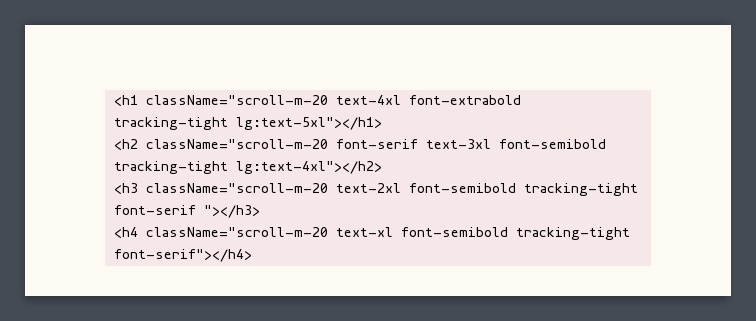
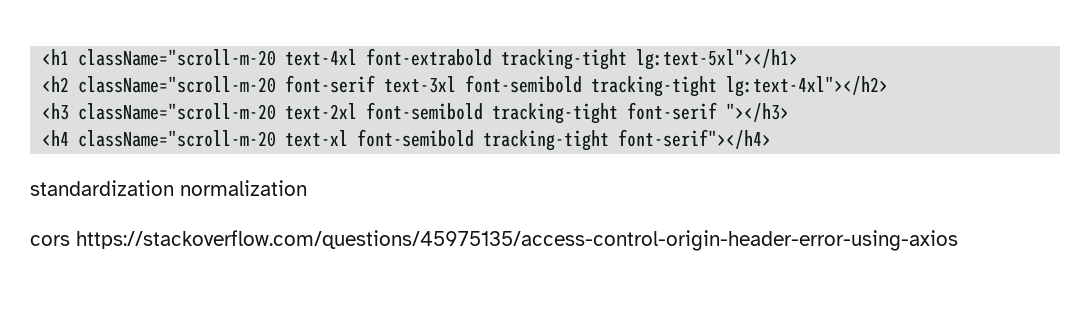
(252, 255) none -> [30,180,307,196] [30,230,958,251] // standardization normalization // cors https://stackoverflow.com/questions/45975135/access-control-origin-header-error-using-axios

